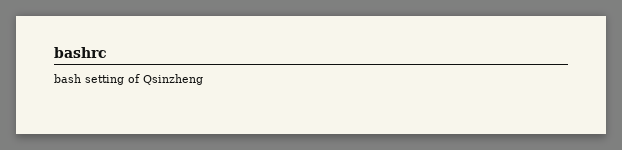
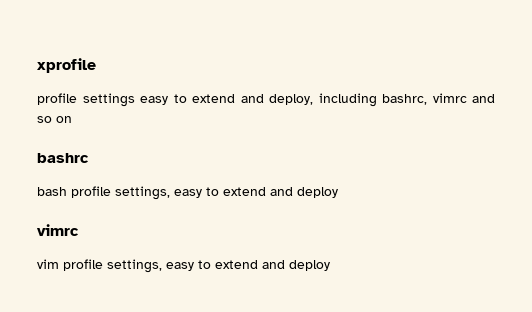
[54,47,107,58] [54,74,203,85] bashrc // bash setting of Qsinzheng -> [37,58,96,73] [37,93,495,107] [37,116,72,123] [37,153,89,163] [37,186,338,200] [37,224,79,236] [37,259,330,273] xprofile // profile settings easy to extend and deploy, including bashrc, vimrc and so on // bashrc // bash profile settings, easy to extend and deploy // vimrc // vim profile settings, easy to extend and deploy

